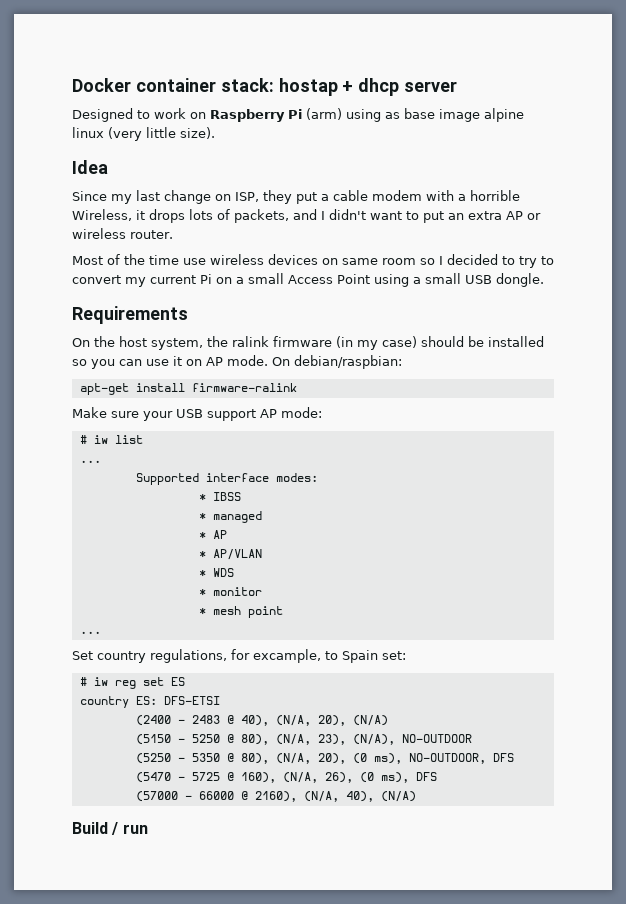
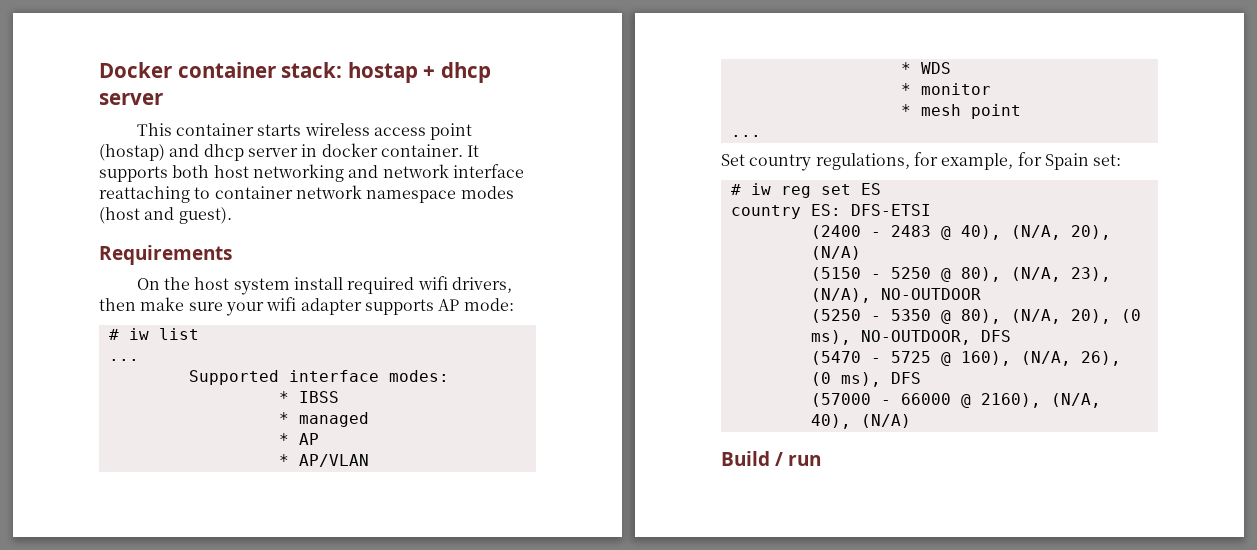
[72,108,524,122] [72,127,215,141] [72,160,108,174] [72,190,520,204] [72,209,541,223] [72,228,173,239] [72,254,554,268] [72,273,544,287] [72,306,188,324] [72,336,544,350] [72,355,402,369] [79,383,297,395] [72,407,256,421] Designed to work on Raspberry Pi (arm) using as base image alpine linux (very little size). // Idea // Since my last change on ISP, they put a cable modem with a horrible Wireless, it drops lots of packets, and I didn't want to put an extra AP or wireless router. // Most of the time use wireless devices on same room so I decided to try to convert my current Pi on a small Access Point using a small USB dongle. // Requirements // On the host system, the ralink firmware (in my case) should be installed so you can use it on AP mode. On debian/raspbian: // apt-get install firmware-ralink // Make sure your USB support -> [136,123,473,140] [99,143,480,161] [99,164,524,182] [99,185,514,203] [99,207,232,224] [99,245,232,265] [136,276,513,295] [99,297,434,316] This container starts wireless access point (hostap) and dhcp server in docker container. It supports both host networking and network interface reattaching to container network namespace modes (host and guest). // Requirements // On the host system install required wifi drivers, then make sure your wifi adapter supports
[253,649,338,663] excample, to -> [941,152,1042,170] example, for

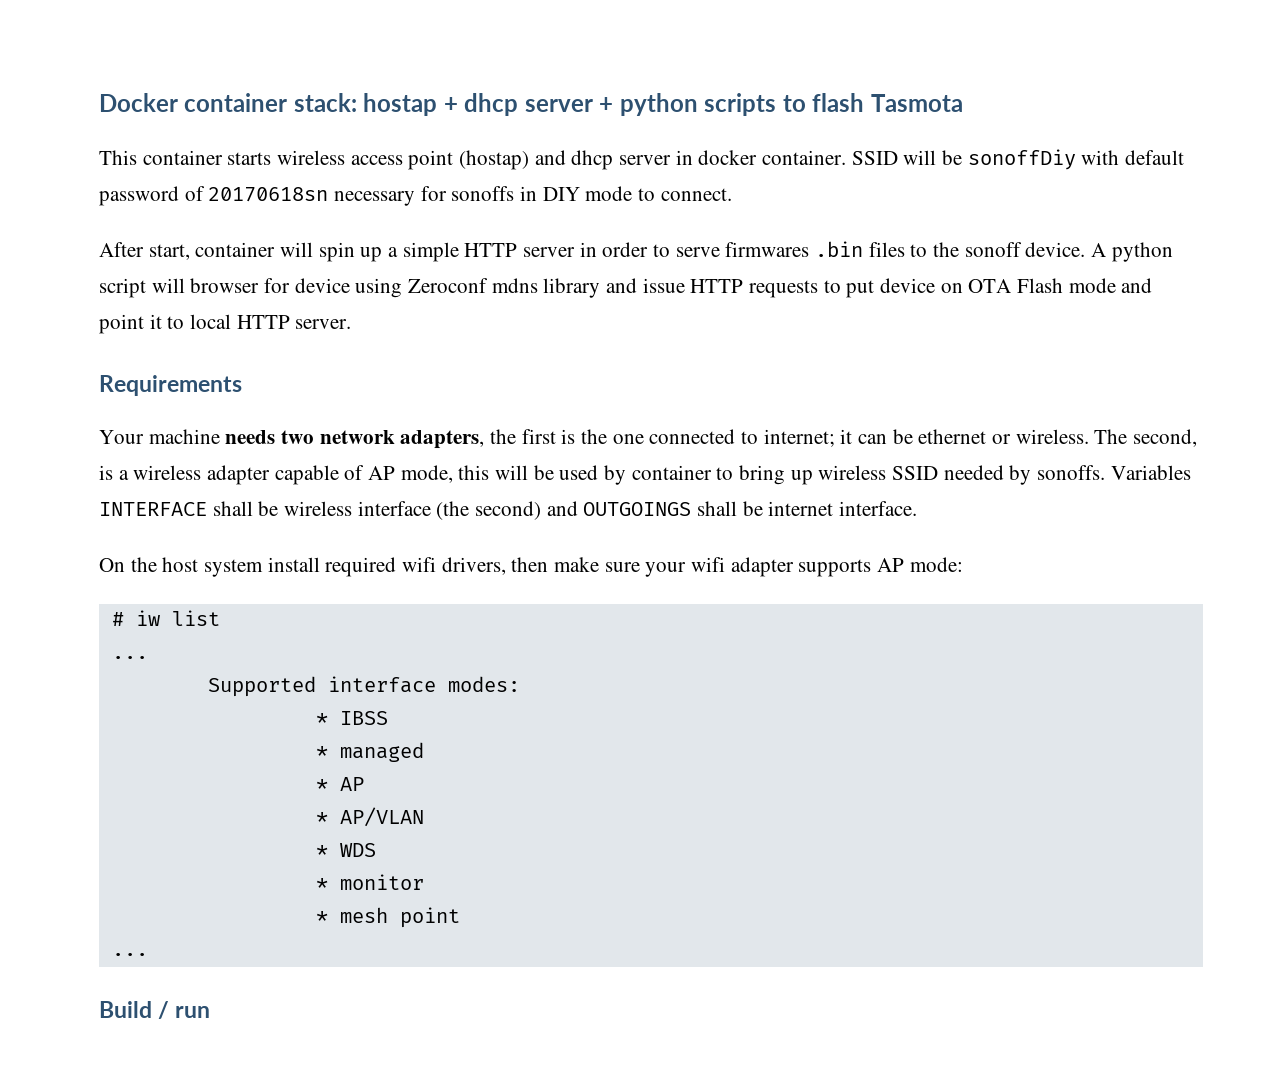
(163, 99) none -> [599,93,963,116] + python scripts to flash Tasmota
[467,145,480,157] [99,164,524,182] [99,185,514,203] [99,207,232,224] [99,245,232,265] It supports both host networking and network interface reattaching to container network namespace modes (host and guest). // Requirements -> [851,149,1185,170] [99,186,732,206] [99,241,1173,262] [99,278,1153,298] [99,314,352,334] [99,375,242,396] [99,429,1198,449] [99,465,1191,485] [99,501,918,520] SSID will be sonoffDiy with default password of 20170618sn necessary for sonoffs in DIY mode to connect. // After start, container will spin up a simple HTTP server in order to serve firmwares .bin files to the sonoff device. A python script will browser for device using Zeroconf mdns library and issue HTTP requests to put device on OTA Flash mode and point it to local HTTP server. // Requirements // Your machine needs two network adapters, the first is the one connected to internet; it can be ethernet or wireless. The second, is a wireless adapter capable of AP mode, this will be used by container to bring up wireless SSID needed by sonoffs. Variables INTERFACE shall be wireless interface (the second) and OUTGOINGS shall be internet interface.
[721,152,1122,171] [730,183,881,198] [730,204,931,219] [810,225,1111,240] [810,246,861,260] [810,267,1111,282] [810,288,981,303] [810,309,1141,324] [810,330,1011,345] [810,351,1121,366] [810,372,921,387] [810,393,1101,408] [810,414,911,429] // Set country regulations, for example, for Spain set: // # iw reg set ES // country ES: DFS-ETSI // (2400 - 2483 @ 40), (N/A, 20), (N/A) // (5150 - 5250 @ 80), (N/A, 23), (N/A), NO-OUTDOOR // (5250 - 5350 @ 80), (N/A, 20), (0 ms), NO-OUTDOOR, DFS // (5470 - 5725 @ 160), (N/A, 26), (0 ms), DFS // (57000 - 66000 @ 2160), (N/A, 40), (N/A) -> (148, 954) none

